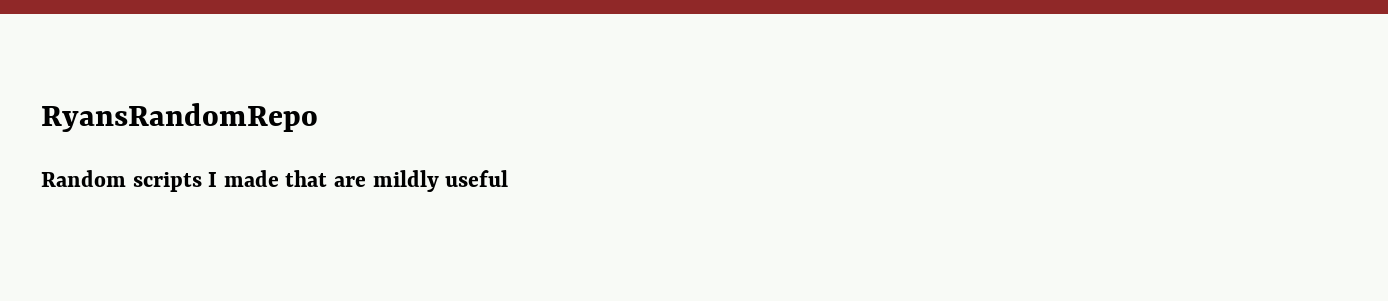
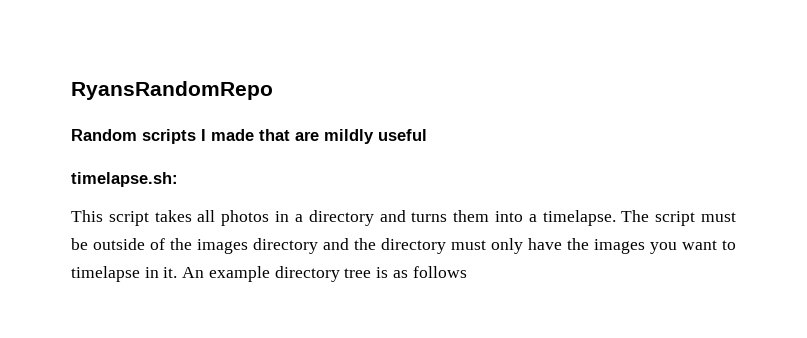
(509, 178) none -> [71,172,178,187] [71,210,736,226] [71,238,736,254] [71,266,467,282] // timelapse.sh: // This script takes all photos in a directory and turns them into a timelapse. The script must be outside of the images directory and the directory must only have the images you want to timelapse in it. An example directory tree is as follows

